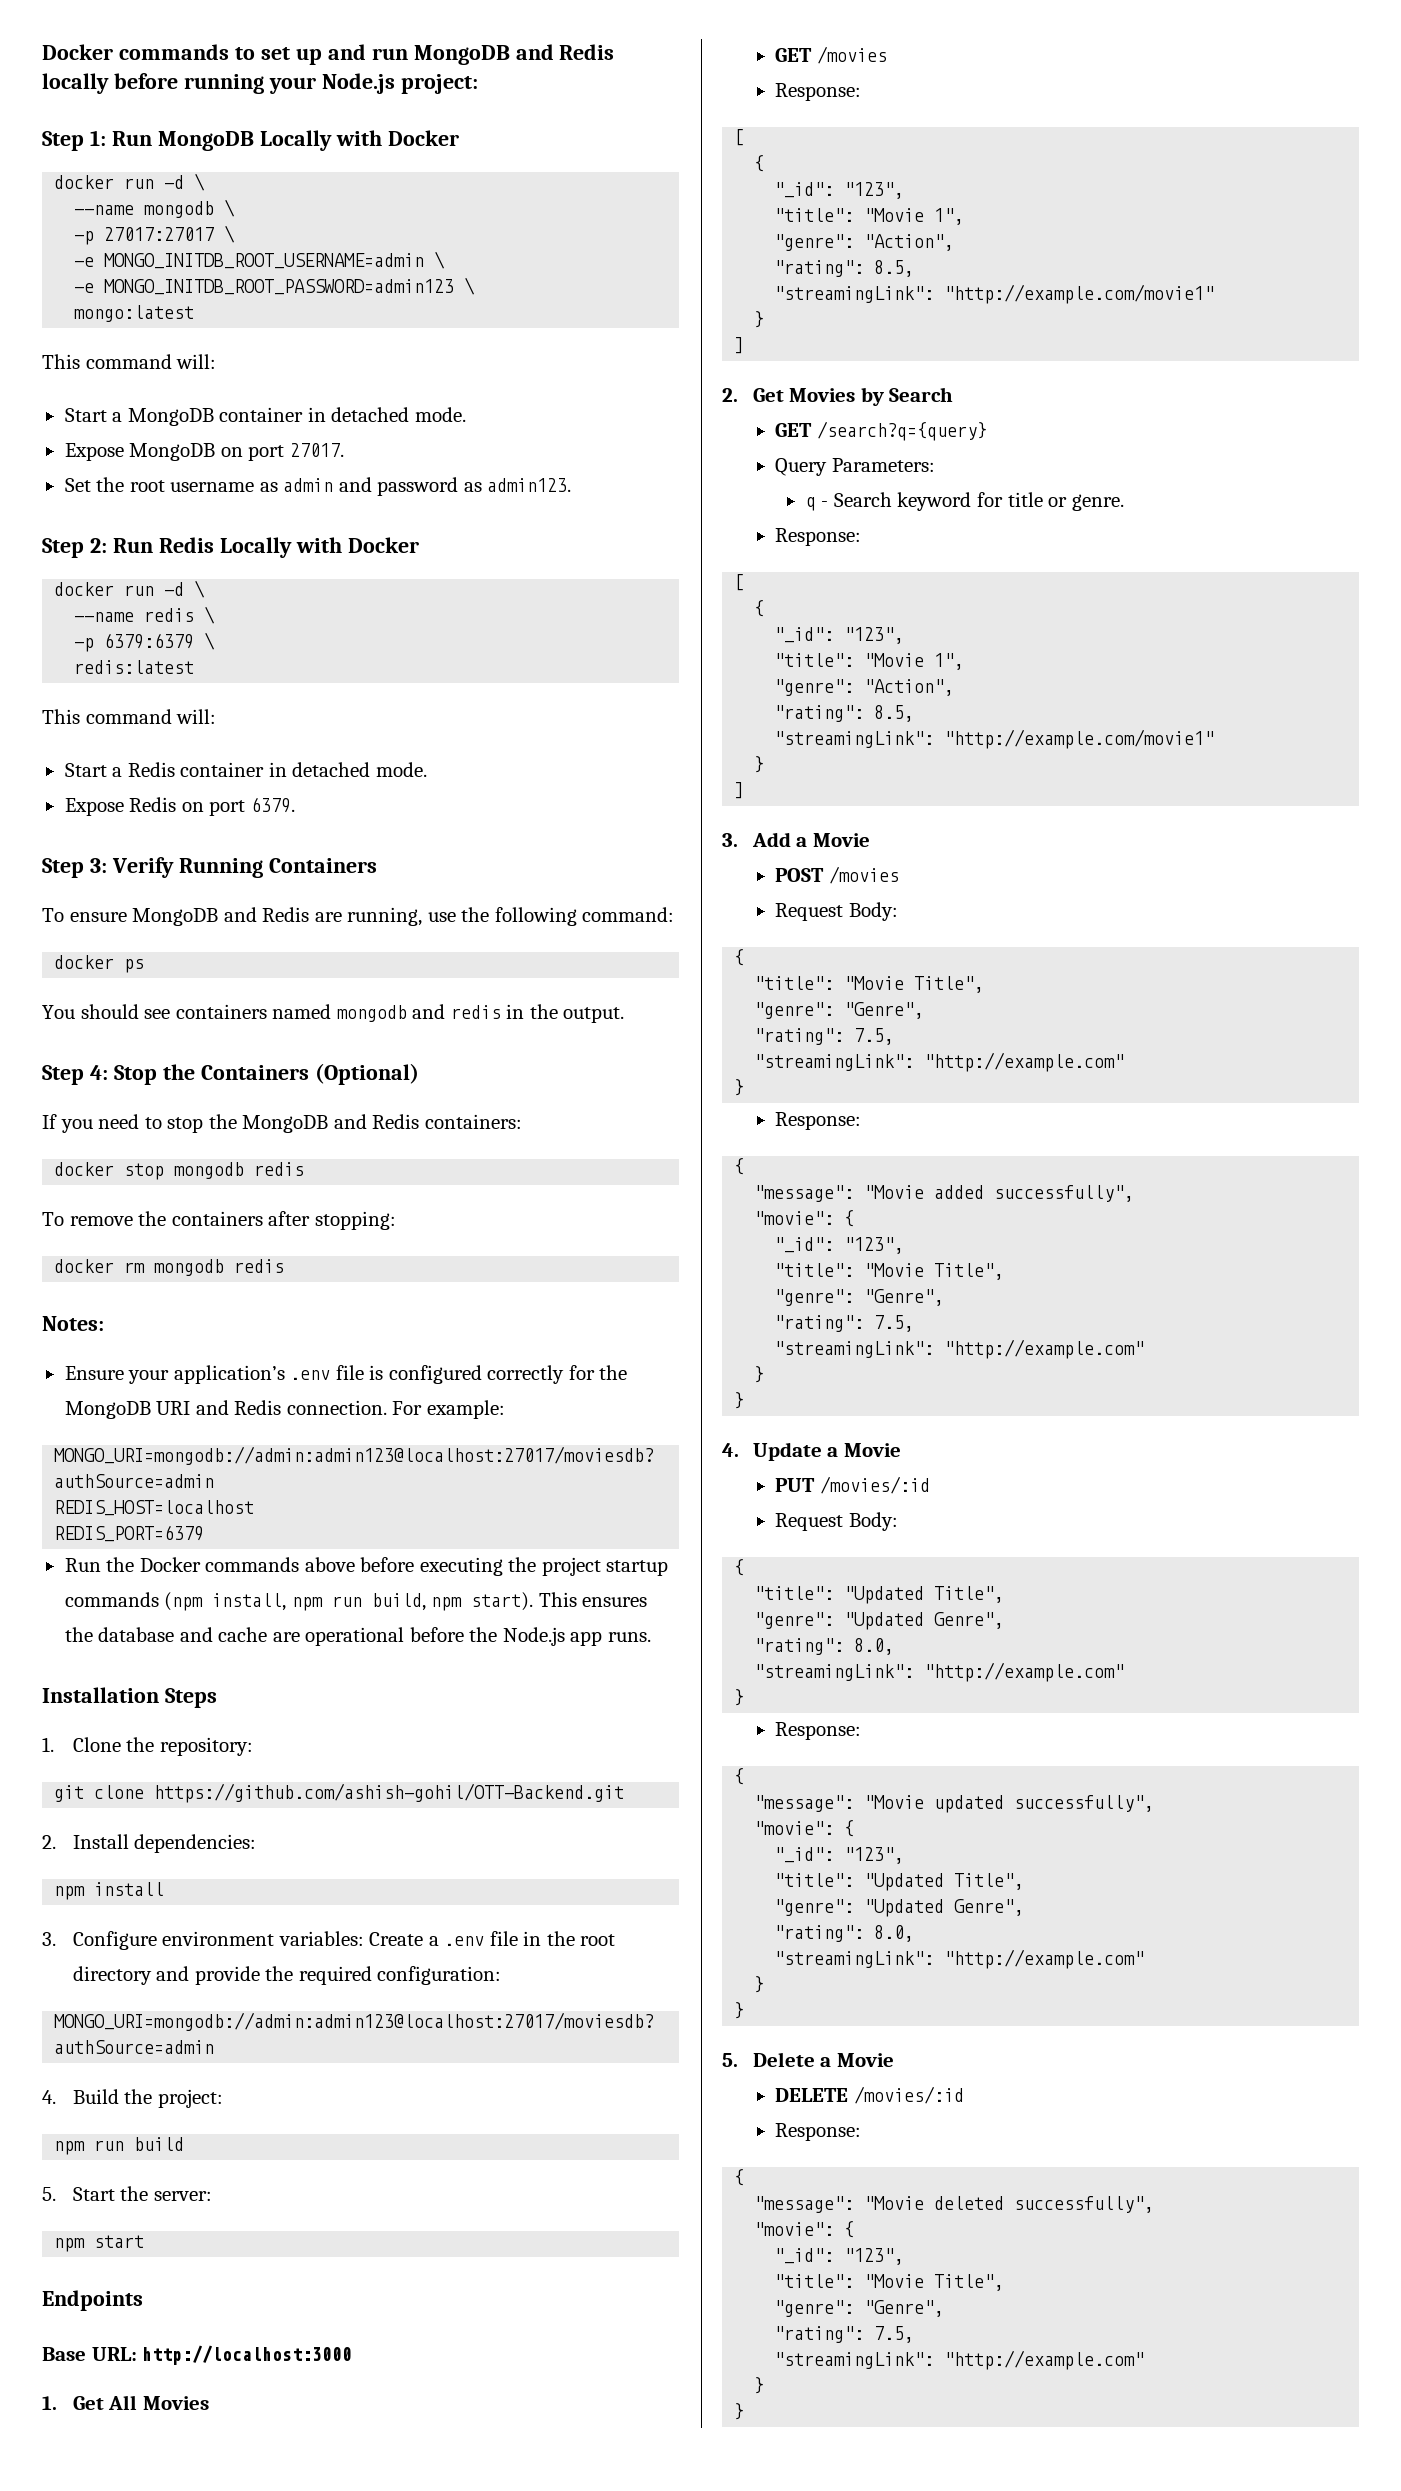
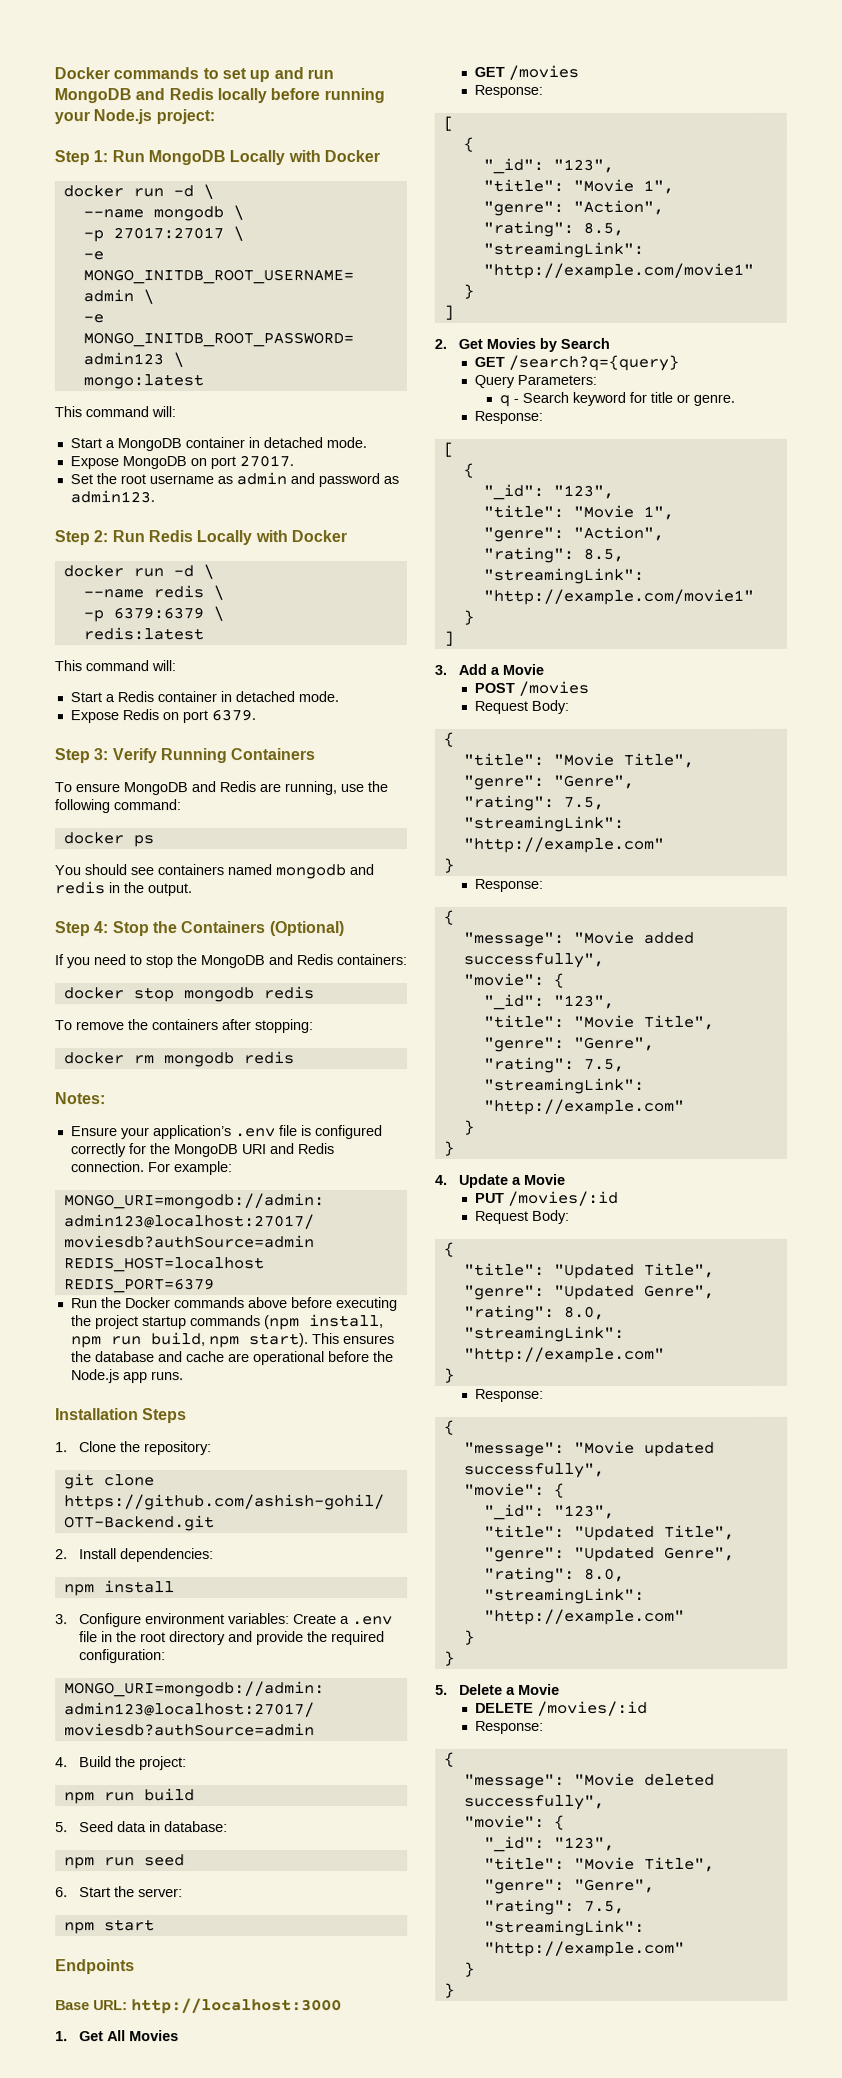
(56, 2194) none -> [79,1821,229,1833] [63,1854,185,1870] [55,1887,68,1898] Seed data in database: // npm run seed // 6.

